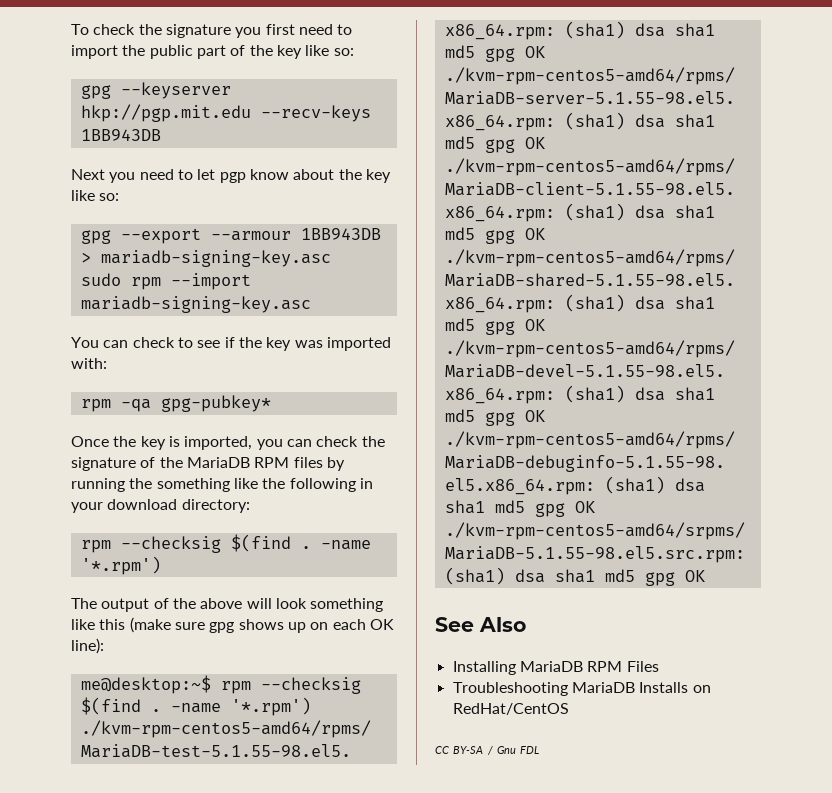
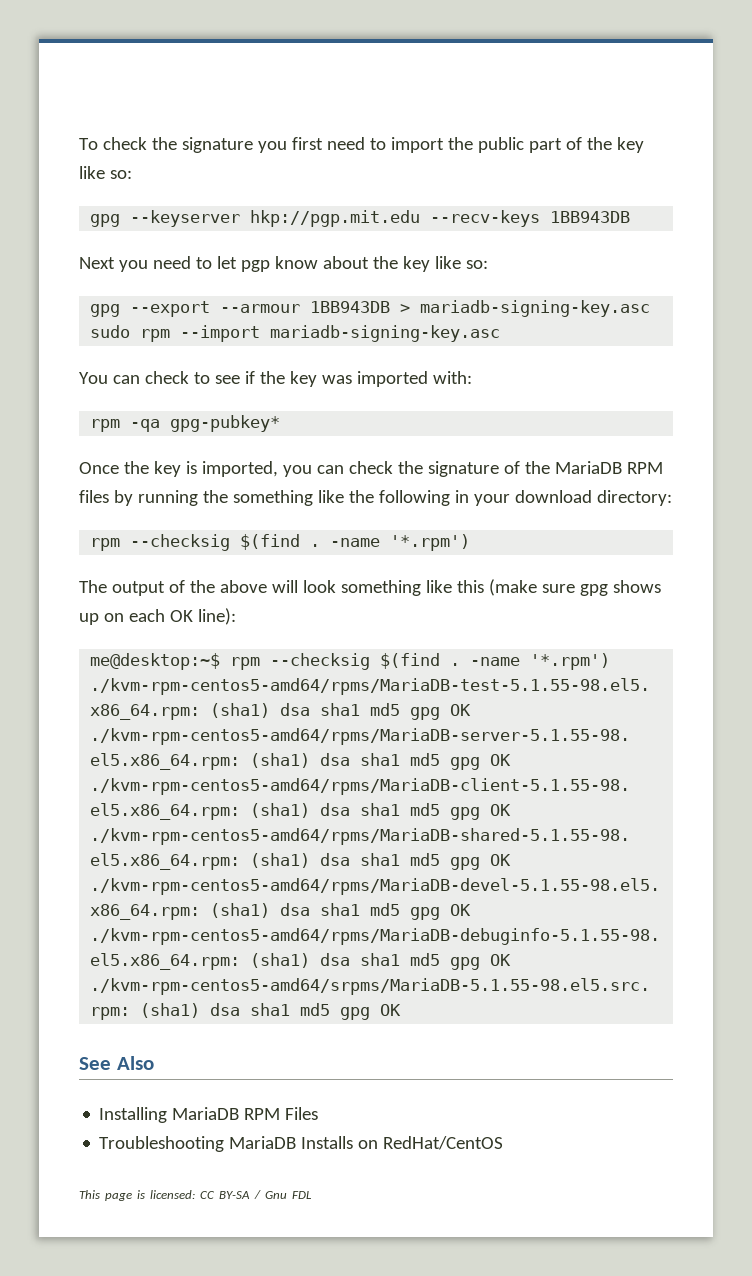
(569, 709) none -> [79,1190,195,1201] This page is licensed:

